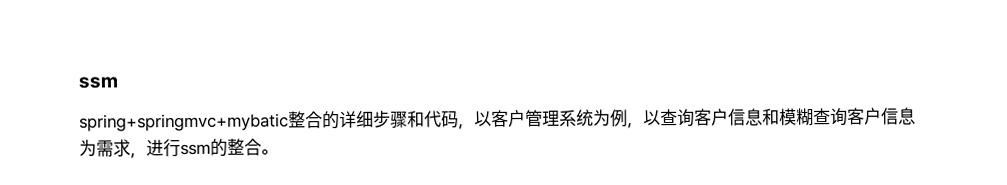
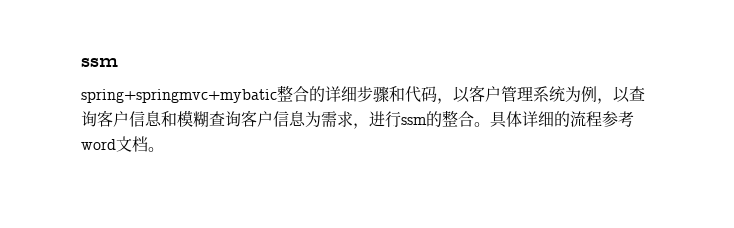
(278, 151) none -> [490,111,634,128] [81,136,164,152] 具体详细的流程参考word文档。

